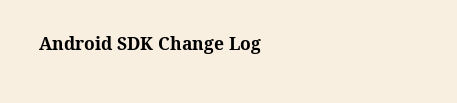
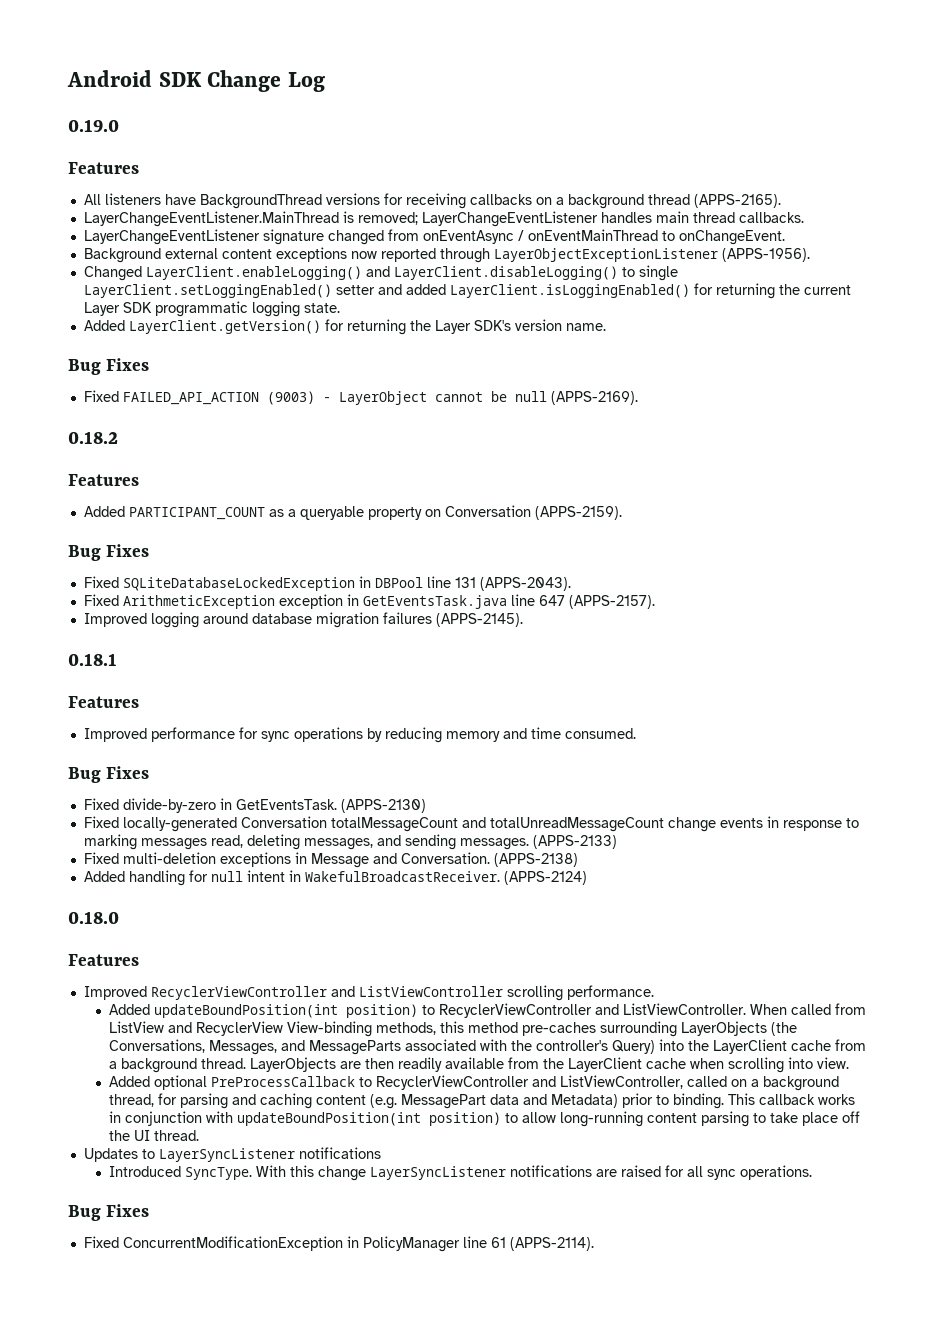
(261, 45) none -> [68,119,119,132] [68,162,139,174] [83,193,781,209] [83,211,804,227] [83,229,785,245] [83,247,810,263] [83,265,678,281] [83,283,851,299] [83,301,340,317] [83,319,606,335] [68,358,150,375] [83,390,638,405] [68,431,118,444] [68,474,139,486] [83,505,622,520] [68,544,150,561] [83,576,571,591] [83,594,655,609] [83,612,523,628] [68,653,117,666] [68,696,139,708] [83,727,636,743] [68,766,150,783] [83,798,426,813] [83,816,859,832] [83,834,617,850] [83,852,578,868] [83,870,587,886] [68,911,119,924] [68,954,139,966] [83,985,654,1001] [109,1003,867,1018] [109,1021,798,1037] [109,1039,867,1055] [109,1057,850,1073] [109,1075,840,1091] [109,1093,856,1109] [109,1111,861,1127] [109,1130,200,1141] [83,1147,381,1162] [109,1165,813,1181] [68,1204,150,1221] [83,1236,594,1252] // 0.19.0 // Features // All listeners have BackgroundThread versions for receiving callbacks on a background thread (APPS-2165). // LayerChangeEventListener.MainThread is removed; LayerChangeEventListener handles main thread callbacks. // LayerChangeEventListener signature changed from onEventAsync / onEventMainThread to onChangeEvent. // Background external content exceptions now reported through LayerObjectExceptionListener (APPS-1956). // Changed LayerClient.enableLogging() and LayerClient.disableLogging() to single LayerClient.setLoggingEnabled() setter and added LayerClient.isLoggingEnabled() for returning the current Layer SDK programmatic logging state. // Added LayerClient.getVersion() for returning the Layer SDK's version name. // Bug Fixes // Fixed FAILED_API_ACTION (9003) - LayerObject cannot be null (APPS-2169). // 0.18.2 // Features // Added PARTICIPANT_COUNT as a queryable property on Conversation (APPS-2159). // Bug Fixes // Fixed SQLiteDatabaseLockedException in DBPool line 131 (APPS-2043). // Fixed ArithmeticException exception in GetEventsTask.java line 647 (APPS-2157). // Improved logging around database migration failures (APPS-2145). // 0.18.1 // Features // Improved performance for sync operations by reducing memory and time consumed. // Bug Fixes // Fixed divide-by-zero in GetEventsTask. (APPS-2130) // Fixed locally-generated Conversation totalMessageCount and totalUnreadMessageCount change events in response to marking messages read, deleting messages, and sending messages. (APPS-2133) // Fixed multi-deletion exceptions in Message and Conversation. (APPS-2138) // Added handling for null intent in WakefulBroadcastReceiver. (APPS-2124) // 0.18.0 // Features // Improved RecyclerViewController and ListViewController scrolling performance. // Added updateBoundPosition(int position) to RecyclerViewController and ListViewController. When called from ListView and RecyclerView View-binding methods, this method pre-caches surrounding LayerObjects (the Conversations, Messages, and MessageParts associated with the controller's Query) into the LayerClient cache from a background thread. LayerObjects are then readily available from the LayerClient cache when scrolling into view. // Added optional PreProcessCallback to RecyclerViewController and ListViewController, called on a background thread, for parsing and caching content (e.g. MessagePart data and Metadata) prior to binding. This callback works in conjunction with updateBoundPosition(int position) to allow long-running content parsing to take place off the UI thread. // Updates to LayerSyncListener notifications // Introduced SyncType. With this change LayerSyncListener notifications are raised for all sync operations. // Bug Fixes // Fixed ConcurrentModificationException in PolicyManager line 61 (APPS-2114).

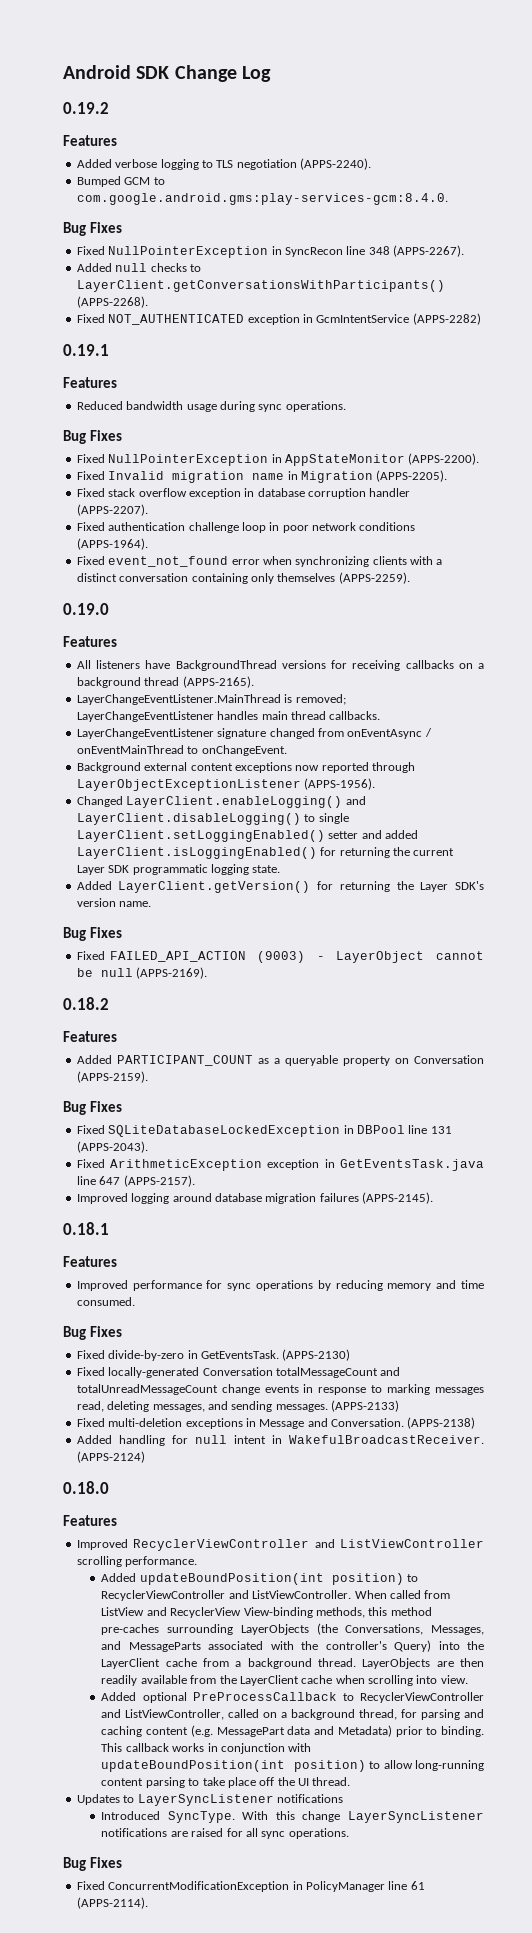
(325, 82) none -> [63,102,109,114] [63,135,117,146] [76,158,371,170] [76,176,165,187] [76,193,448,205] [63,222,122,236] [76,245,464,258] [76,263,201,272] [76,280,445,292] [76,296,148,308] [76,313,481,325] [63,344,109,356] [63,377,117,388] [76,401,346,412] [63,430,122,444] [76,453,480,466] [76,470,448,483] [76,488,411,499] [76,504,148,516] [76,522,416,533] [76,538,148,550] [76,556,443,567] [76,572,410,584] // 0.19.2 // Features // Added verbose logging to TLS negotiation (APPS-2240). // Bumped GCM to com.google.android.gms:play-services-gcm:8.4.0. // Bug Fixes // Fixed NullPointerException in SyncRecon line 348 (APPS-2267). // Added null checks to LayerClient.getConversationsWithParticipants() (APPS-2268). // Fixed NOT_AUTHENTICATED exception in GcmIntentService (APPS-2282) // 0.19.1 // Features // Reduced bandwidth usage during sync operations. // Bug Fixes // Fixed NullPointerException in AppStateMonitor (APPS-2200). // Fixed Invalid migration name in Migration (APPS-2205). // Fixed stack overflow exception in database corruption handler (APPS-2207). // Fixed authentication challenge loop in poor network conditions (APPS-1964). // Fixed event_not_found error when synchronizing clients with a distinct conversation containing only themselves (APPS-2259).

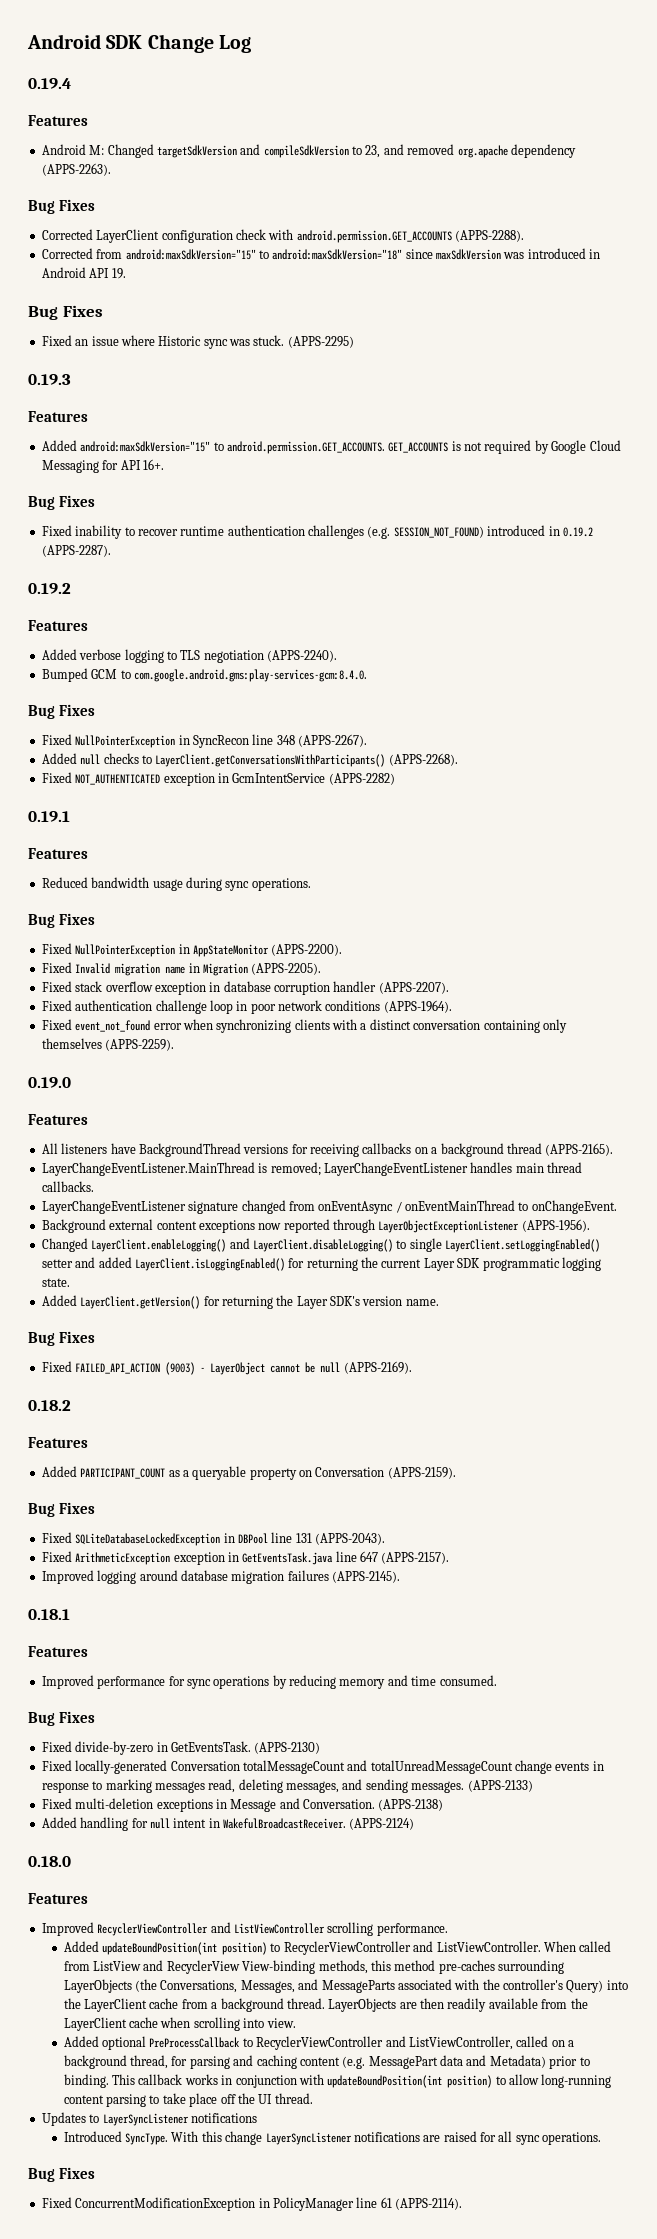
(271, 74) none -> [28,78,71,89] [28,115,88,126] [41,144,576,158] [41,163,111,176] [28,199,95,214] [41,229,524,243] [41,248,601,260] [41,267,126,279] [28,305,103,320] [41,335,354,349] [28,374,71,385] [28,411,88,422] [41,440,621,454] [41,459,164,473] [28,495,95,510] [41,525,593,539] [41,545,111,557] // 0.19.4 // Features // Android M: Changed targetSdkVersion and compileSdkVersion to 23, and removed org.apache dependency (APPS-2263). // Bug Fixes // Corrected LayerClient configuration check with android.permission.GET_ACCOUNTS (APPS-2288). // Corrected from android:maxSdkVersion="15" to android:maxSdkVersion="18" since maxSdkVersion was introduced in Android API 19. // Bug Fixes // Fixed an issue where Historic sync was stuck. (APPS-2295) // 0.19.3 // Features // Added android:maxSdkVersion="15" to android.permission.GET_ACCOUNTS. GET_ACCOUNTS is not required by Google Cloud Messaging for API 16+. // Bug Fixes // Fixed inability to recover runtime authentication challenges (e.g. SESSION_NOT_FOUND) introduced in 0.19.2 (APPS-2287).

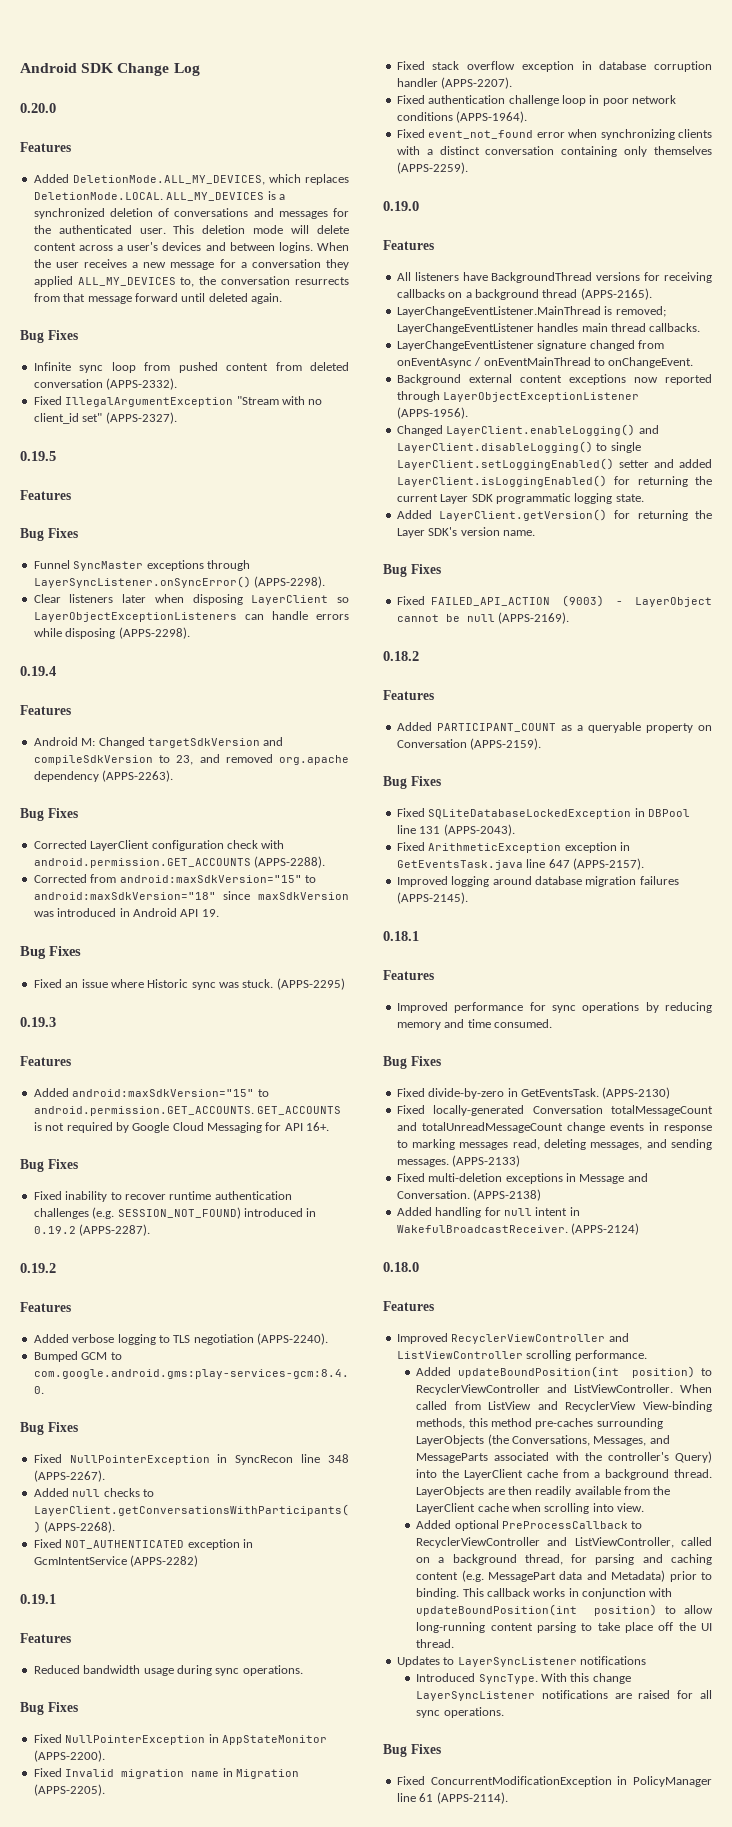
(251, 44) none -> [20,103,56,113] [20,142,71,152] [33,174,349,185] [33,191,285,201] [33,208,349,219] [33,225,349,234] [33,242,349,253] [33,259,349,270] [33,276,349,287] [33,293,282,304] [20,330,78,343] [33,362,350,373] [33,378,178,390] [33,396,323,407] [33,412,177,424] [20,451,56,461] [20,490,71,500] [20,528,78,541] [33,560,250,571] [33,576,326,588] [33,594,349,605] [33,611,349,622] [33,627,190,639] // 0.20.0 // Features // Added DeletionMode.ALL_MY_DEVICES, which replaces DeletionMode.LOCAL. ALL_MY_DEVICES is a synchronized deletion of conversations and messages for the authenticated user. This deletion mode will delete content across a user's devices and between logins. When the user receives a new message for a conversation they applied ALL_MY_DEVICES to, the conversation resurrects from that message forward until deleted again. // Bug Fixes // Infinite sync loop from pushed content from deleted conversation (APPS-2332). // Fixed IllegalArgumentException "Stream with no client_id set" (APPS-2327). // 0.19.5 // Features // Bug Fixes // Funnel SyncMaster exceptions through LayerSyncListener.onSyncError() (APPS-2298). // Clear listeners later when disposing LayerClient so LayerObjectExceptionListeners can handle errors while disposing (APPS-2298).

